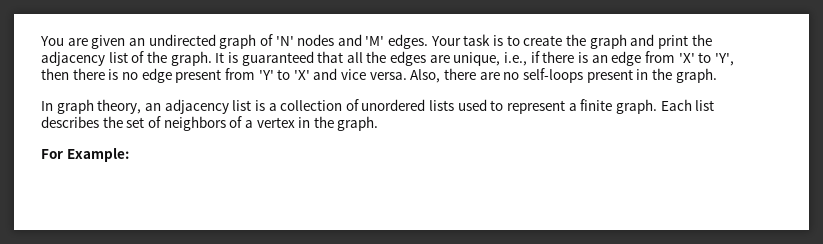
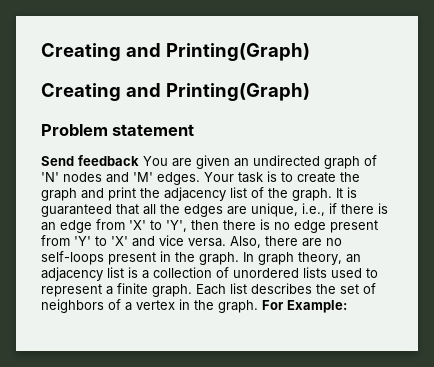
(40, 41) none -> [41,43,310,61] [41,83,310,101] [41,124,195,136] [41,155,139,166] Creating and Printing(Graph) // Creating and Printing(Graph) // Problem statement // Send feedback
(717, 75) // -> (239, 258) none
(379, 123) // -> (258, 306) none

